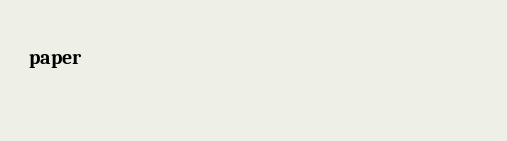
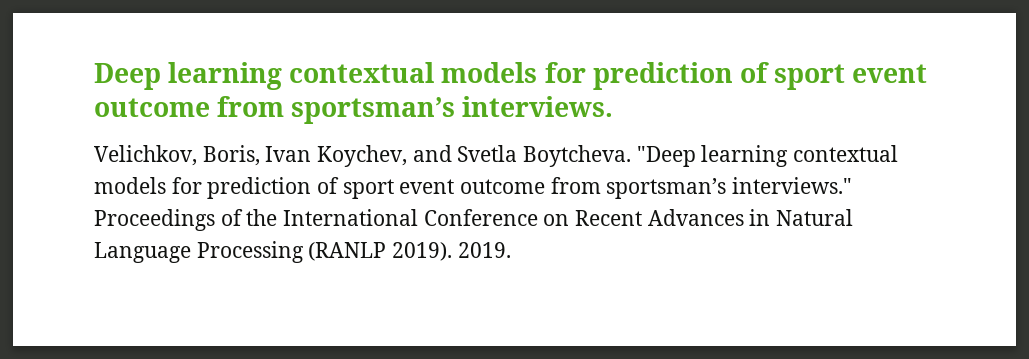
[29,53,82,68] paper -> [94,62,928,90] [94,96,614,124] [94,145,899,167] [94,177,853,199] [94,209,854,231] [94,241,511,263] Deep learning contextual models for prediction of sport event outcome from sportsman’s interviews. // Velichkov, Boris, Ivan Koychev, and Svetla Boytcheva. "Deep learning contextual models for prediction of sport event outcome from sportsman’s interviews." Proceedings of the International Conference on Recent Advances in Natural Language Processing (RANLP 2019). 2019.

